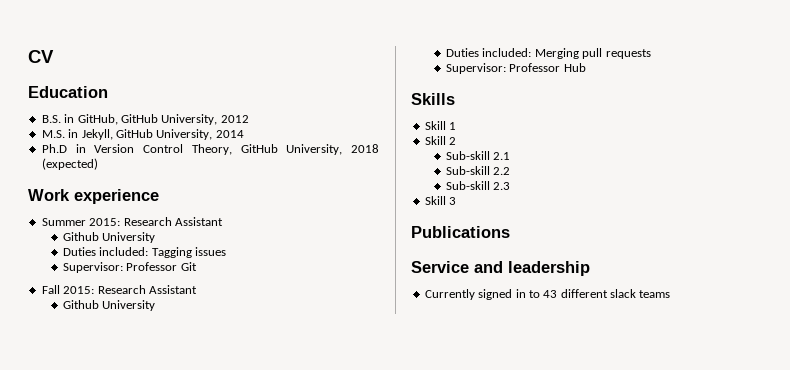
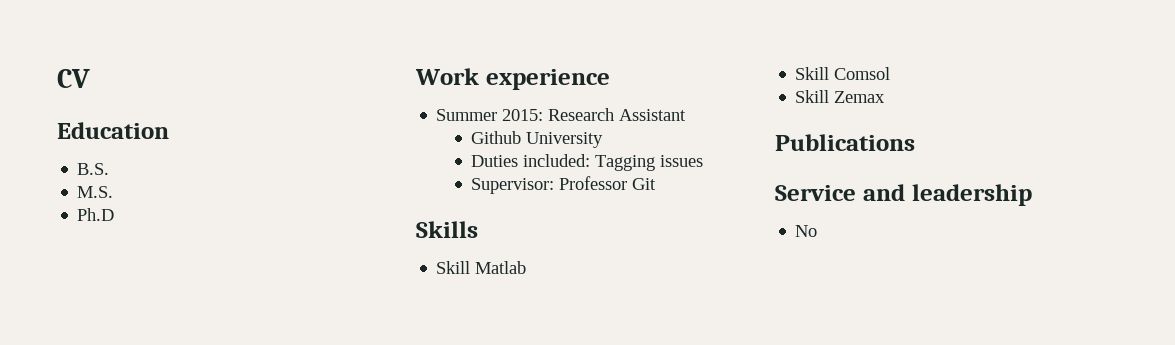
[64,114,249,125] [41,129,244,140] [41,144,379,155] [41,158,98,170] in GitHub, GitHub University, 2012 // M.S. in Jekyll, GitHub University, 2014 // Ph.D in Version Control Theory, GitHub University, 2018 (expected) -> [77,186,114,198] [77,208,115,221] // M.S. // Ph.D
[41,285,197,294] [63,300,156,311] [446,48,651,59] [446,63,586,74] // Fall 2015: Research Assistant // Github University // Duties included: Merging pull requests // Supervisor: Professor Hub -> (657, 184) none
[449,122,457,130] [424,136,457,145] [446,151,511,160] [446,166,511,175] [446,181,511,190] [424,196,457,205] 1 // Skill 2 // Sub-skill 2.1 // Sub-skill 2.2 // Sub-skill 2.3 // Skill 3 -> [475,261,527,274] [795,67,891,80] [795,90,886,103] Matlab // Skill Comsol // Skill Zemax
[424,289,671,300] Currently signed in to 43 different slack teams -> [795,225,818,237] No

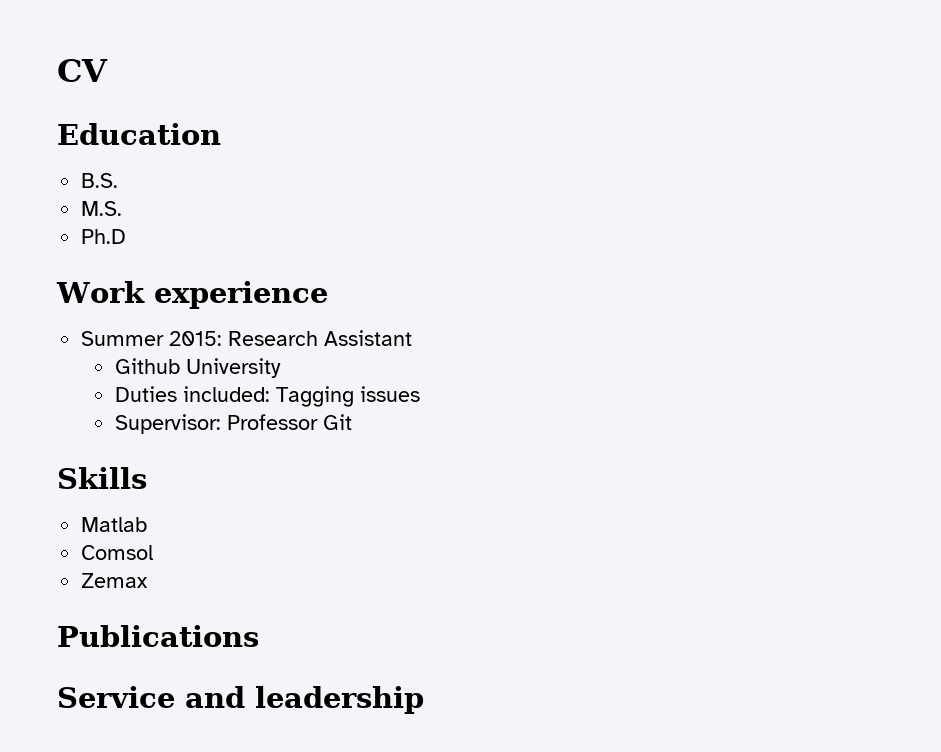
[436,261,471,274] Skill -> (147, 478) none
[795,67,830,80] Skill -> (148, 524) none
[795,90,830,103] Skill -> (154, 552) none
[795,225,818,237] // No -> (424, 700) none

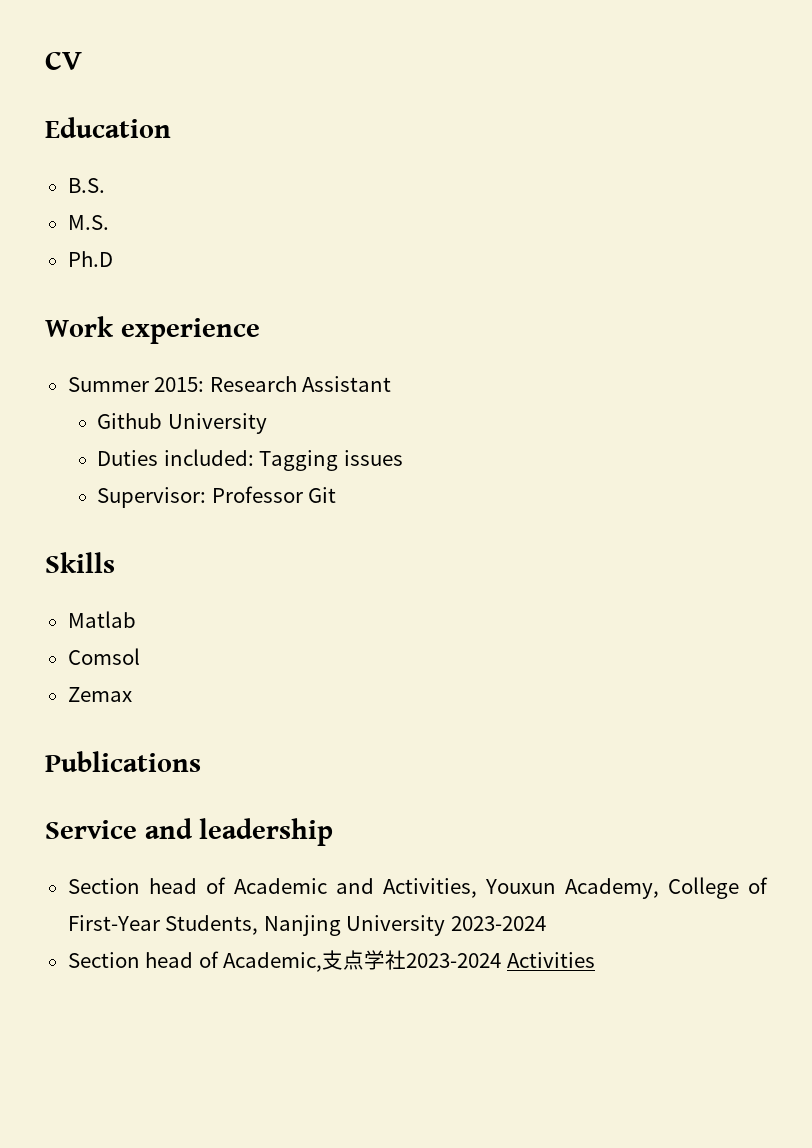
(424, 700) none -> [67,877,768,899] [67,915,546,936] [67,950,595,972] // Section head of Academic and Activities, Youxun Academy, College of First-Year Students, Nanjing University 2023-2024 // Section head of Academic,支点学社2023-2024 Activities

